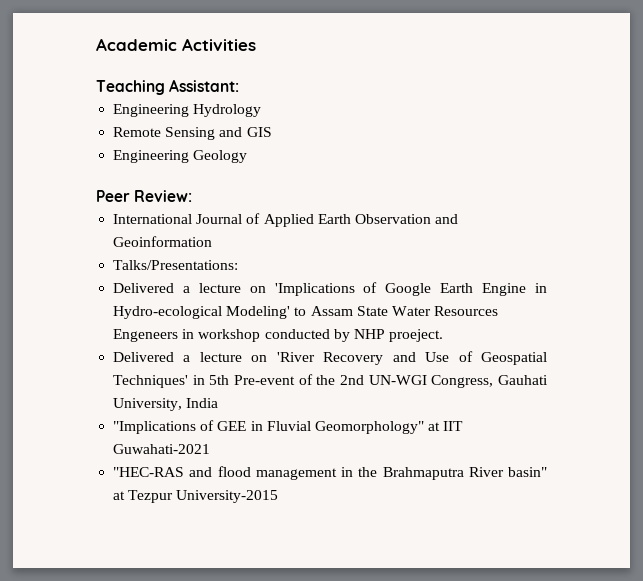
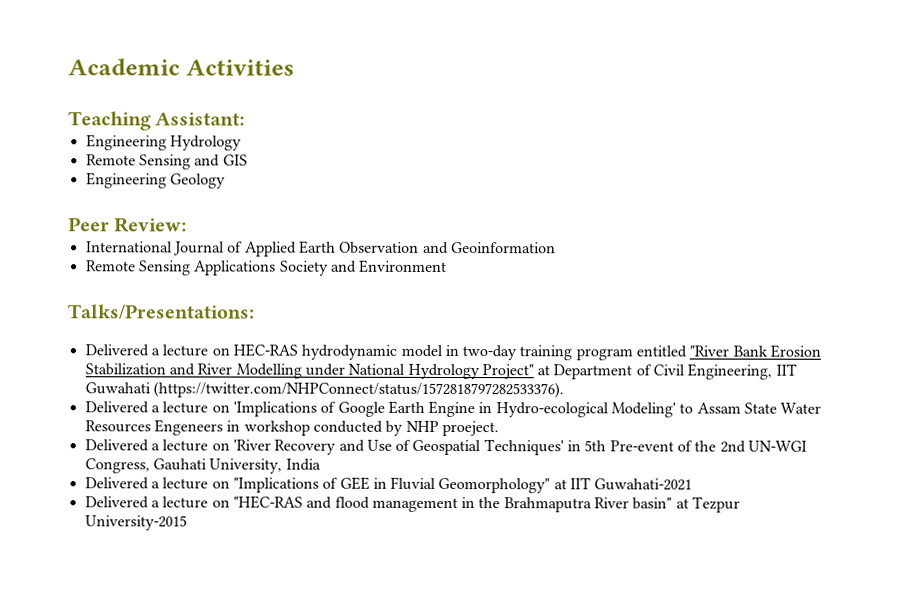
[113,260,239,270] Talks/Presentations: -> [85,259,448,276] [67,304,254,320] [84,343,822,361] [84,363,797,380] [84,381,564,399] Remote Sensing Applications Society and Environment // Talks/Presentations: // Delivered a lecture on HEC-RAS hydrodynamic model in two-day training program entitled "River Bank Erosion Stabilization and River Modelling under National Hydrology Project" at Department of Civil Engineering, IIT Guwahati (https://twitter.com/NHPConnect/status/1572818797282533376).
(219, 403) none -> [84,477,230,490] Delivered a lecture on
(211, 449) none -> [84,496,230,509] Delivered a lecture on

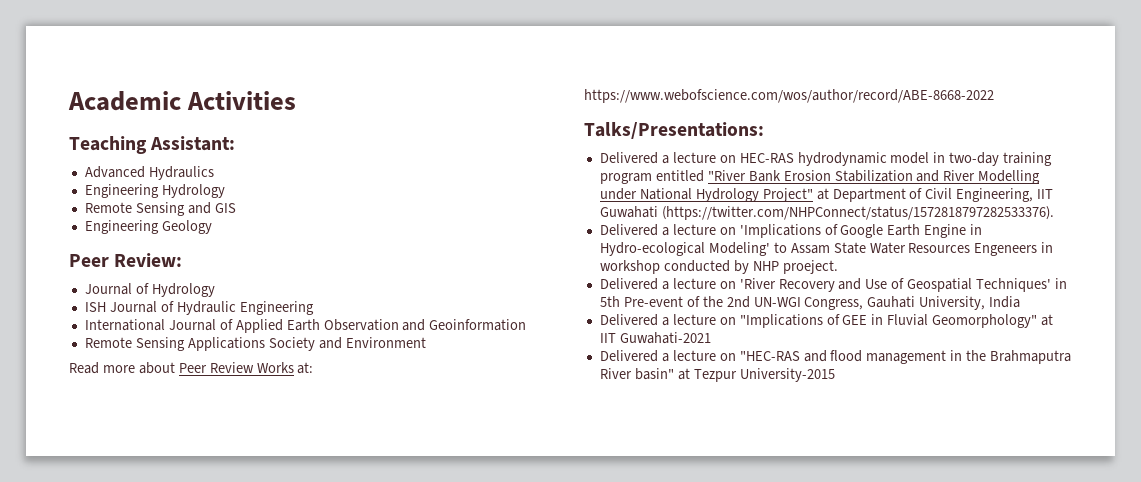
(246, 119) none -> [84,166,214,180] // Advanced Hydraulics
(188, 225) none -> [84,283,215,297] [84,301,314,315] // Journal of Hydrology // ISH Journal of Hydraulic Engineering
(448, 266) none -> [69,362,314,374] [584,89,994,103] // Read more about Peer Review Works at: https://www.webofscience.com/wos/author/record/ABE-8668-2022

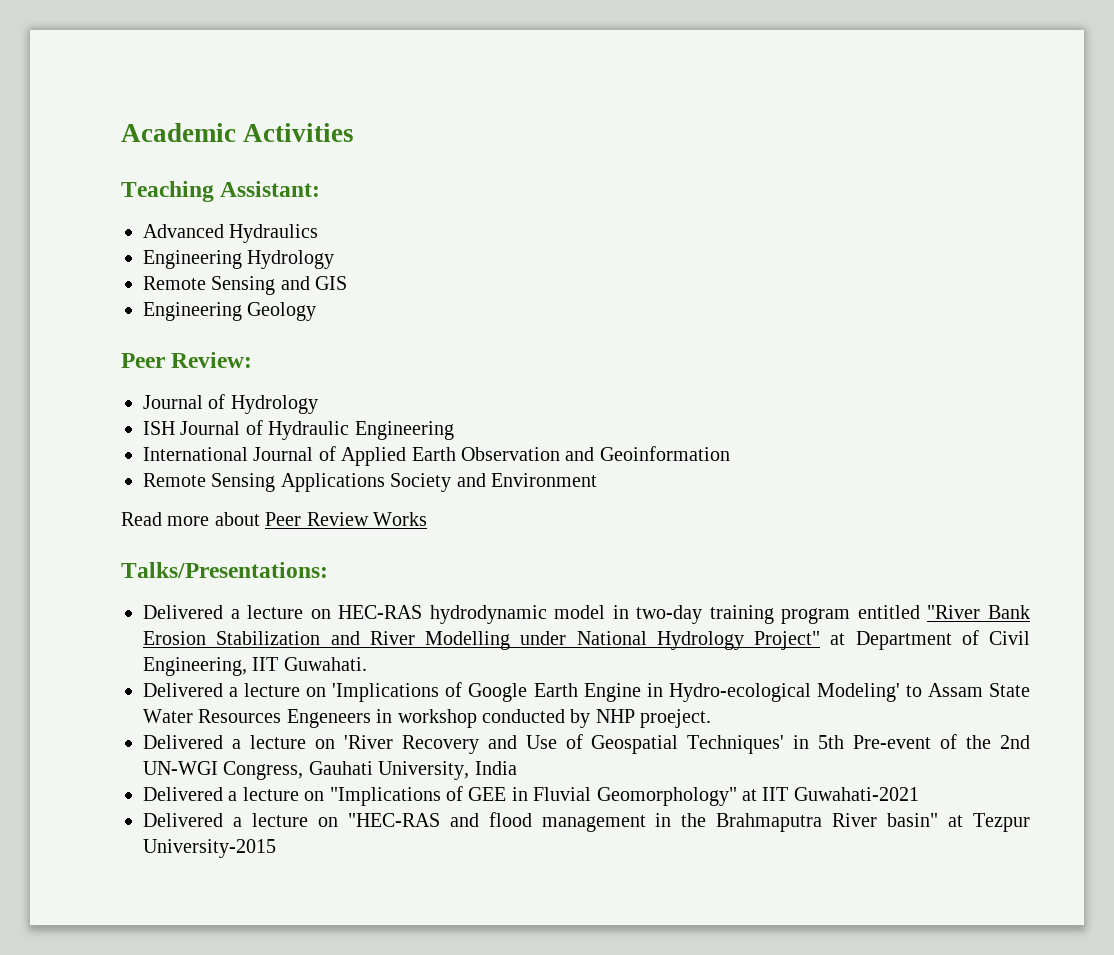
[297,362,314,374] [584,89,994,103] at: https://www.webofscience.com/wos/author/record/ABE-8668-2022 -> (427, 519) none
[599,206,1054,220] Guwahati (https://twitter.com/NHPConnect/status/1572818797282533376). -> [283,657,367,671] Guwahati.

